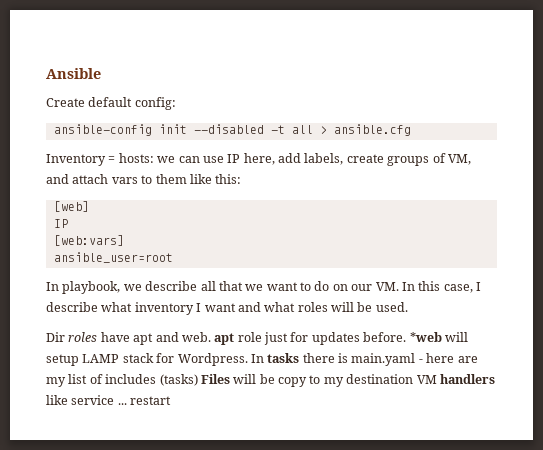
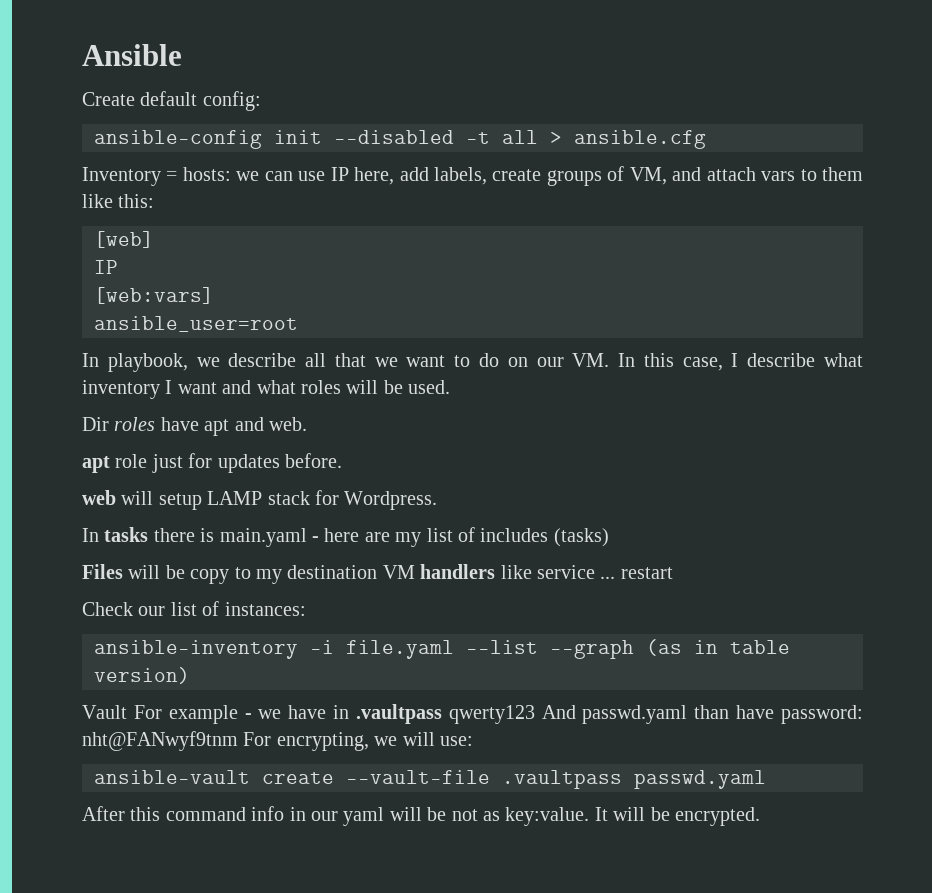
(211, 337) none -> (307, 424) //
[409,332,442,342] *web -> [82,490,116,505] // web
(248, 359) none -> (438, 500) //
(198, 380) none -> (609, 537) //
(172, 400) none -> [82,601,306,616] [94,639,790,659] [94,667,190,684] [82,704,863,724] [82,731,473,751] [94,770,766,789] [82,806,760,826] // Check our list of instances: // ansible-inventory -i file.yaml --list --graph (as in table version) // Vault For example - we have in .vaultpass qwerty123 And passwd.yaml than have password: nht@FANwyf9tnm For encrypting, we will use: // ansible-vault create --vault-file .vaultpass passwd.yaml // After this command info in our yaml will be not as key:value. It will be encrypted.

